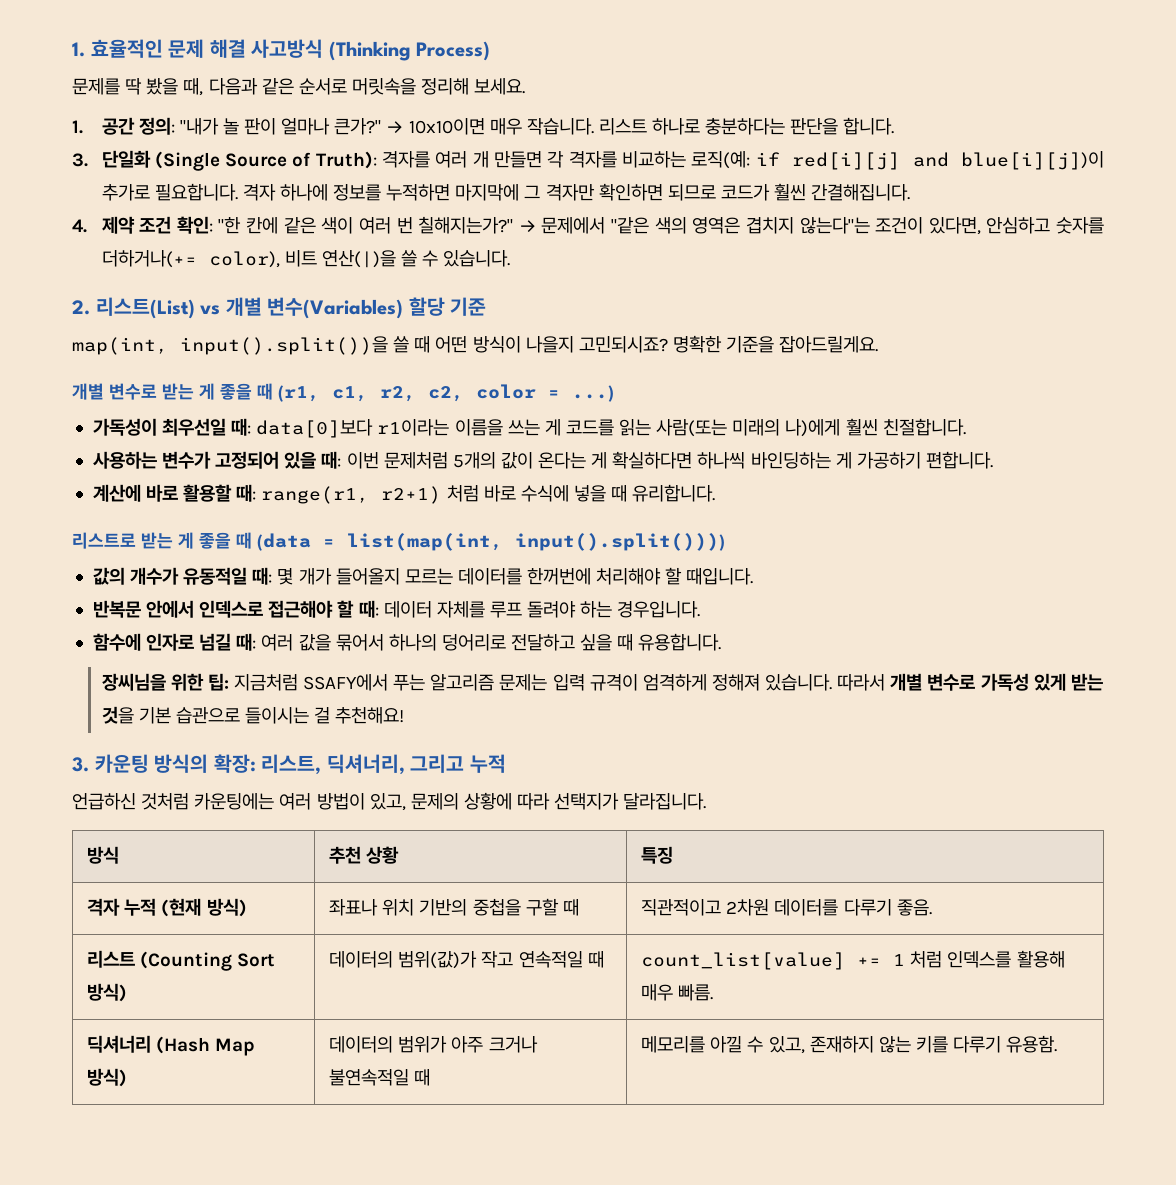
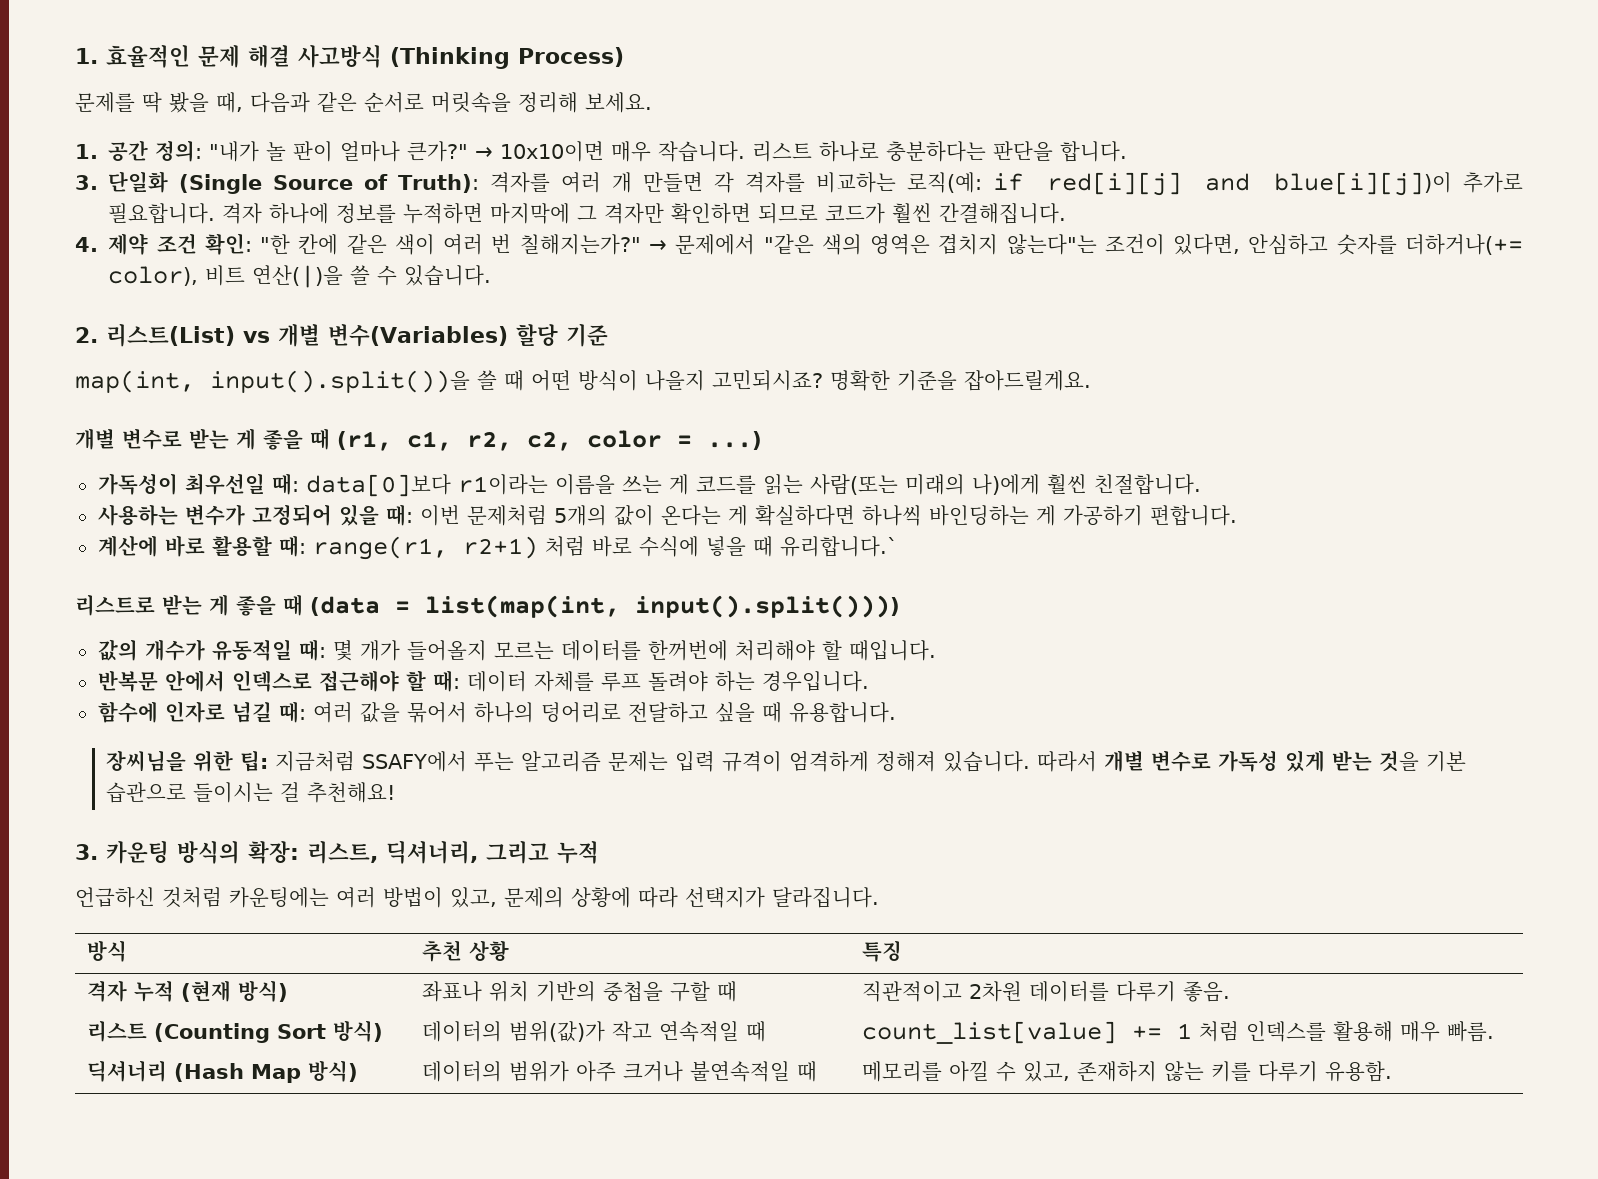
[632,484,716,502] 유리합니다. -> [779,536,898,557] 유리합니다.`

